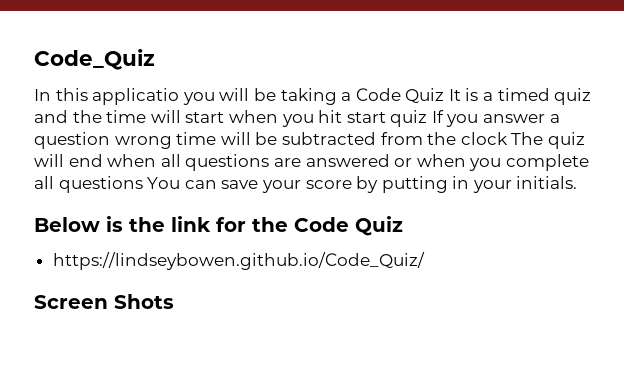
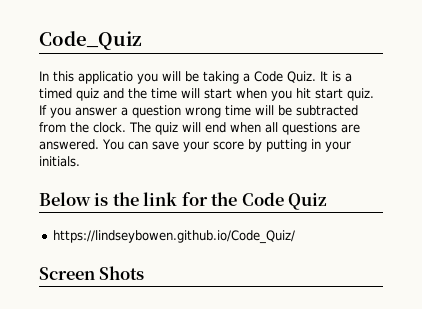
[405,88,445,104] Quiz -> [287,71,316,83] Quiz.
[390,110,428,127] quiz -> [347,88,374,101] quiz.
[460,132,508,145] clock -> [93,122,126,133] clock.
[305,154,589,171] [34,176,143,193] answered or when you complete all questions -> [39,139,99,150] answered.

